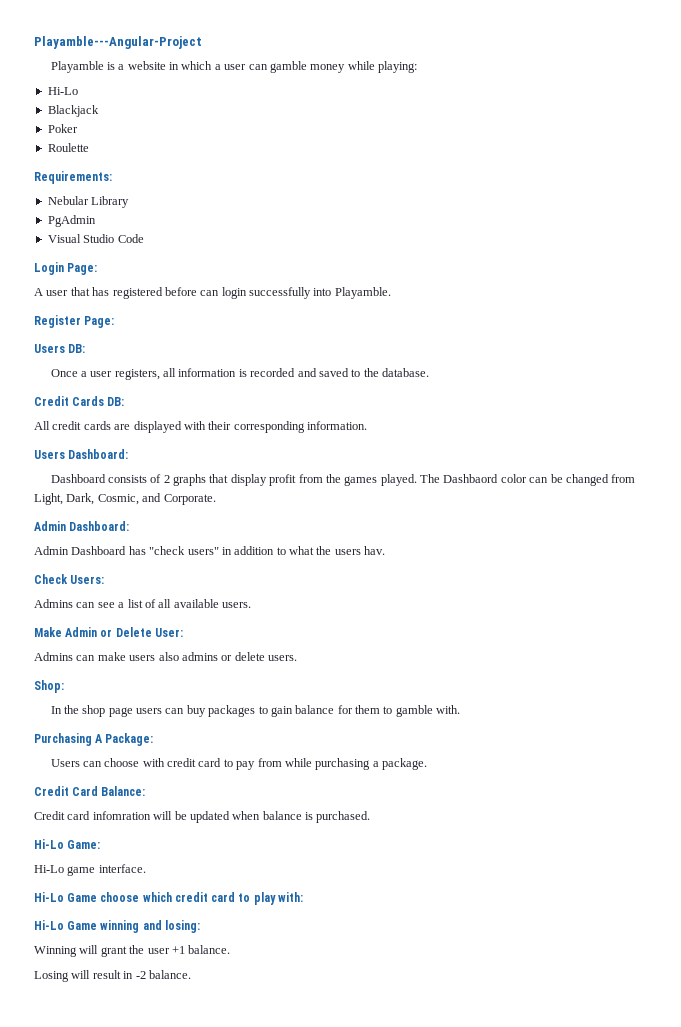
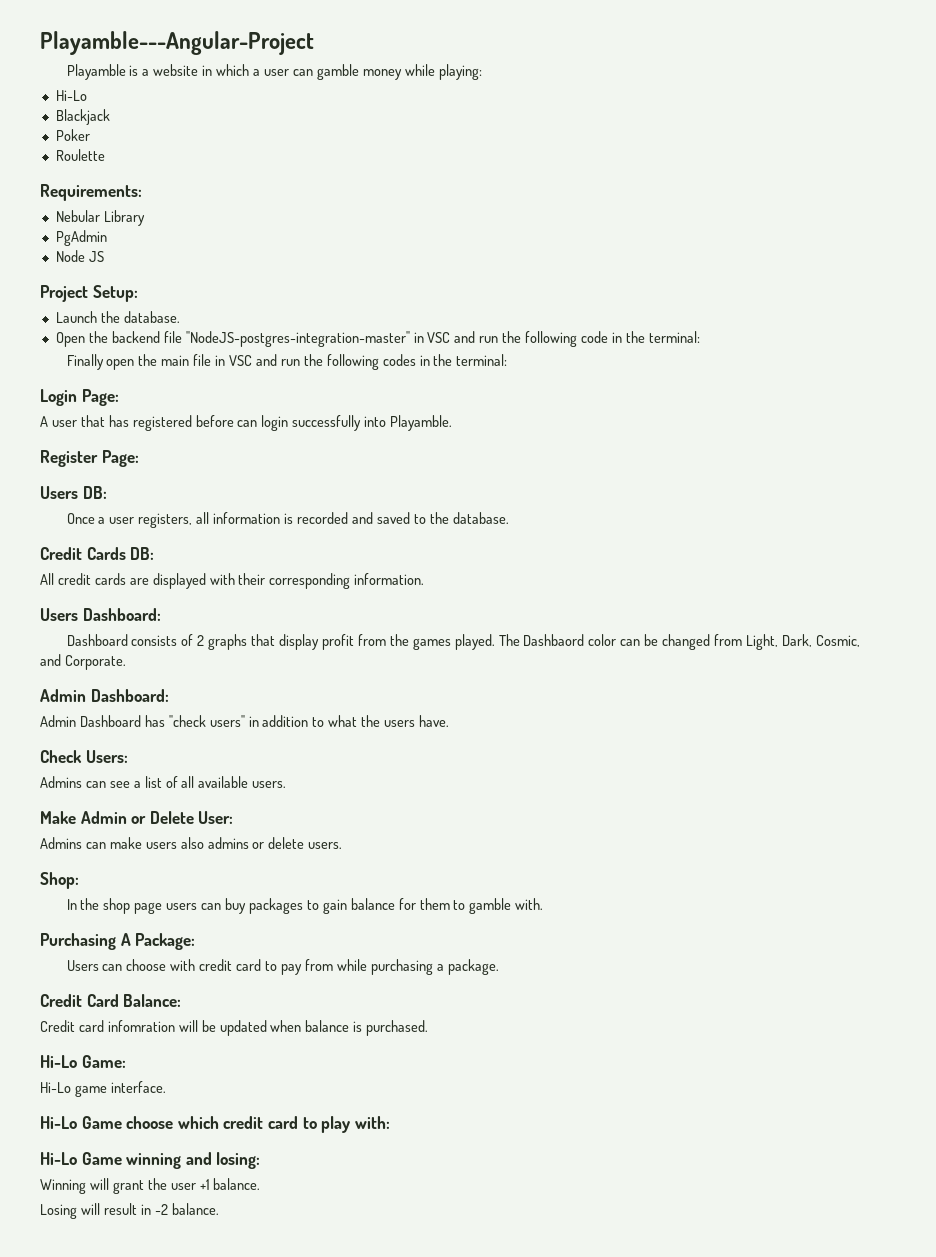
[47,234,144,243] Visual Studio Code -> [55,250,104,262] [40,285,138,302] [55,311,180,323] [55,331,700,347] [66,354,508,370] Node JS // Project Setup: // Launch the database. // Open the backend file "NodeJS-postgres-integration-master" in VSC and run the following code in the terminal: // Finally open the main file in VSC and run the following codes in the terminal:
[364,546,386,555] hav. -> [419,715,450,727] have.

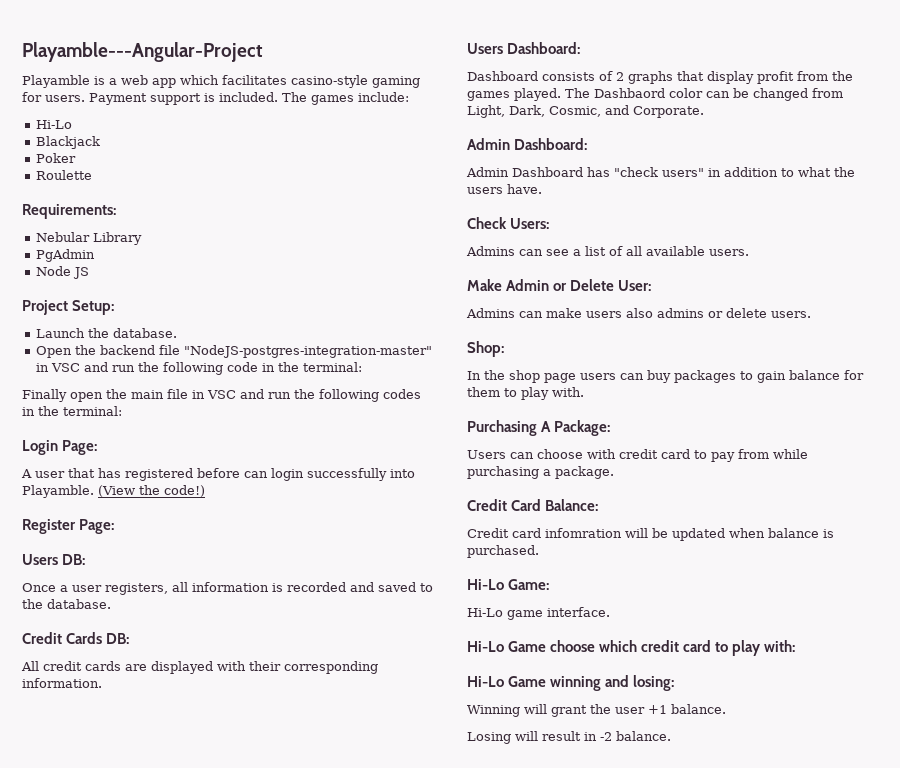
[153,64,482,80] website in which a user can gamble money while playing: -> [121,75,420,88] [22,92,409,105] web app which facilitates casino-style gaming for users. Payment support is included. The games include:
(453, 423) none -> [98,485,205,497] (View the code!)
[469,898,512,914] gamble -> [521,387,549,400] play

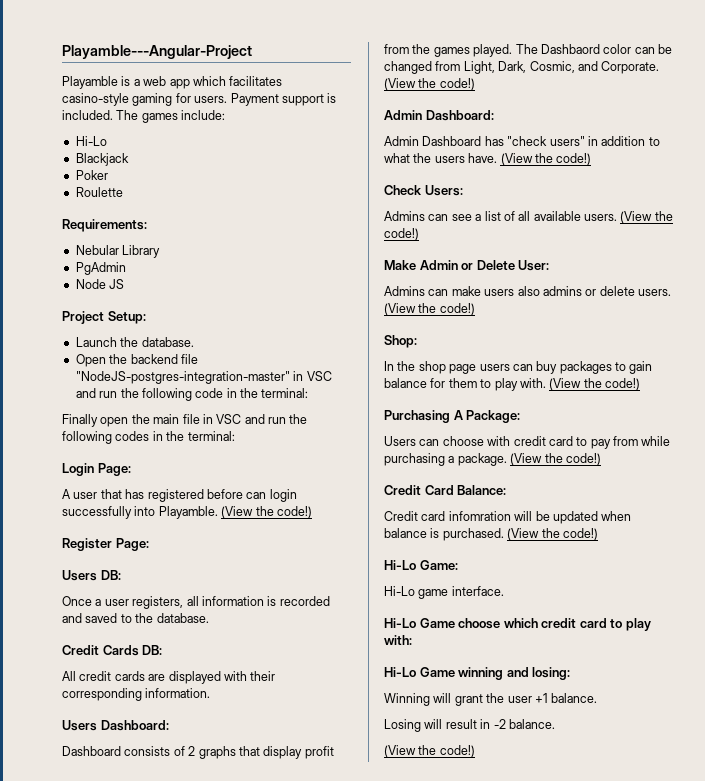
(704, 112) none -> [384,78,475,90] (View the code!)
(542, 189) none -> [500,153,592,165] (View the code!)
(749, 252) none -> [620,211,673,223] [384,228,419,240] (View the code!)
(811, 314) none -> [384,303,475,315] (View the code!)
(584, 392) none -> [549,378,640,390] (View the code!)
(614, 472) none -> [510,453,601,465] (View the code!)
(539, 551) none -> [507,528,598,540] (View the code!)
(671, 736) none -> [384,745,475,757] // (View the code!)

